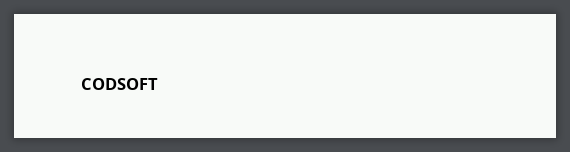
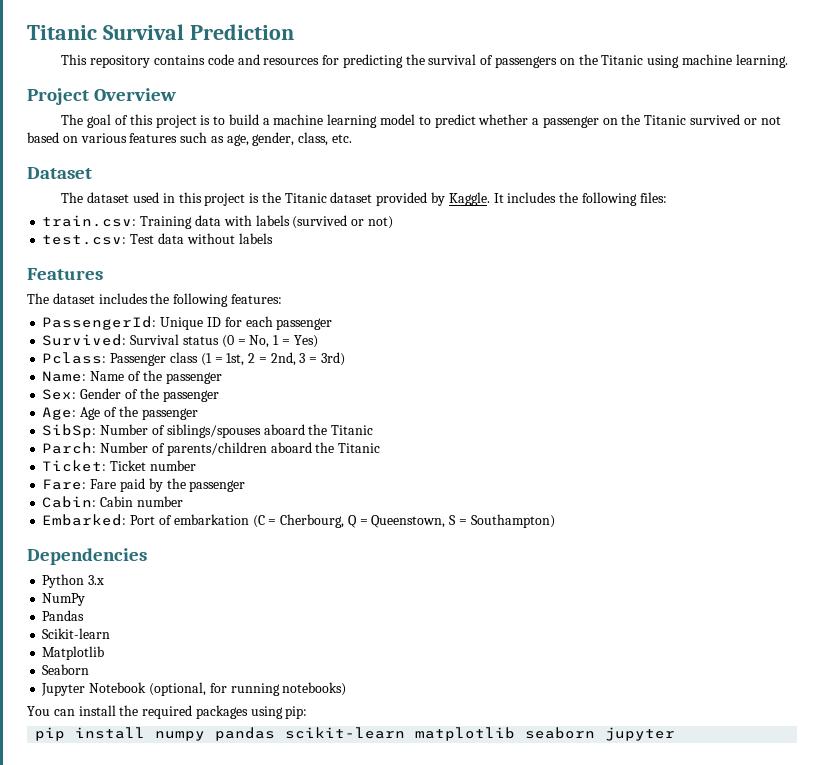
[81,78,158,90] CODSOFT -> [27,24,294,40] [61,54,788,68] [27,88,177,105] [61,114,781,128] [27,132,353,146] [27,167,92,179] [61,192,667,206] [42,215,393,229] [42,233,273,245] [27,268,103,280] [27,293,282,307] [42,316,333,330] [42,334,318,348] [42,352,345,366] [42,370,222,384] [42,388,219,402] [42,406,198,420] [42,424,374,438] [42,442,381,456] [42,460,196,472] [42,478,246,492] [42,496,183,508] [42,514,555,528] [27,548,147,565] [42,574,105,588] [42,593,86,606] [42,610,85,621] [42,628,111,639] [42,646,105,660] [42,664,90,675] [41,682,347,696] [27,705,308,719] [35,727,676,741] Titanic Survival Prediction // This repository contains code and resources for predicting the survival of passengers on the Titanic using machine learning. // Project Overview // The goal of this project is to build a machine learning model to predict whether a passenger on the Titanic survived or not based on various features such as age, gender, class, etc. // Dataset // The dataset used in this project is the Titanic dataset provided by Kaggle. It includes the following files: // train.csv: Training data with labels (survived or not) // test.csv: Test data without labels // Features // The dataset includes the following features: // PassengerId: Unique ID for each passenger // Survived: Survival status (0 = No, 1 = Yes) // Pclass: Passenger class (1 = 1st, 2 = 2nd, 3 = 3rd) // Name: Name of the passenger // Sex: Gender of the passenger // Age: Age of the passenger // SibSp: Number of siblings/spouses aboard the Titanic // Parch: Number of parents/children aboard the Titanic // Ticket: Ticket number // Fare: Fare paid by the passenger // Cabin: Cabin number // Embarked: Port of embarkation (C = Cherbourg, Q = Queenstown, S = Southampton) // Dependencies // Python 3.x // NumPy // Pandas // Scikit-learn // Matplotlib // Seaborn // Jupyter Notebook (optional, for running notebooks) // You can install the required packages using pip: // pip install numpy pandas scikit-learn matplotlib seaborn jupyter

